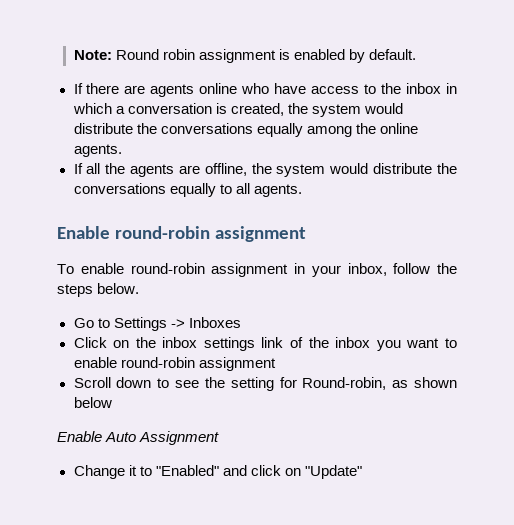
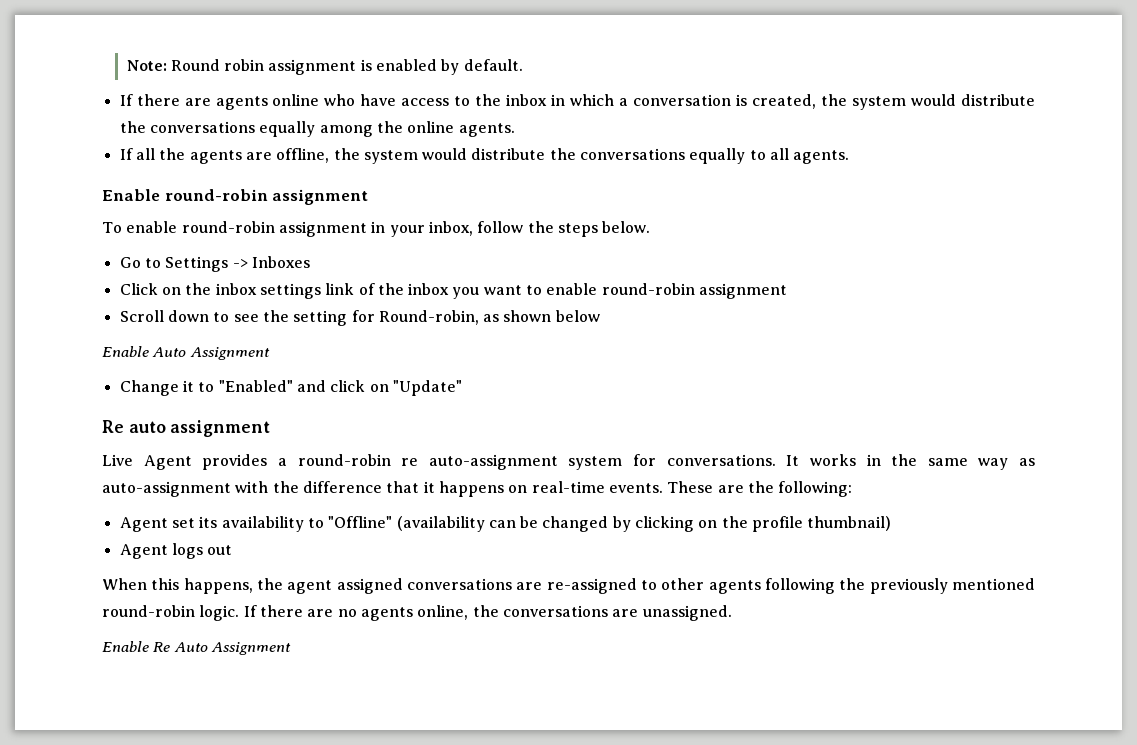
(362, 472) none -> [102,420,271,437] [102,454,1035,470] [102,481,853,497] [119,516,892,532] [119,543,233,559] [102,578,1036,594] [102,605,732,621] [102,641,291,655] // Re auto assignment // Live Agent provides a round-robin re auto-assignment system for conversations. It works in the same way as auto-assignment with the difference that it happens on real-time events. These are the following: // Agent set its availability to "Offline" (availability can be changed by clicking on the profile thumbnail) // Agent logs out // When this happens, the agent assigned conversations are re-assigned to other agents following the previously mentioned round-robin logic. If there are no agents online, the conversations are unassigned. // Enable Re Auto Assignment

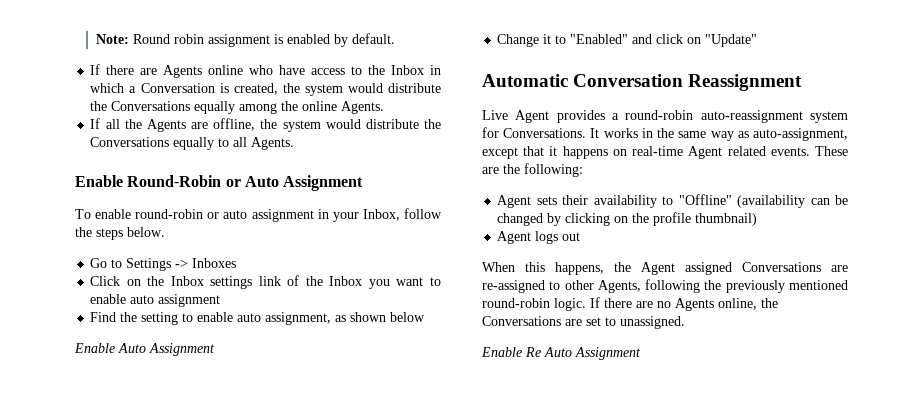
[215,96,268,110] agents -> [163,65,203,78] Agents
[506,94,548,106] inbox -> [391,65,425,75] Inbox
[633,94,732,106] conversation -> [140,83,215,93] Conversation
[149,121,255,133] conversations -> [111,101,191,111] Conversations
[458,123,515,137] agents. -> [341,101,385,114] Agents.
[189,150,242,164] agents -> [146,119,186,132] Agents
[580,148,686,160] conversations -> [90,137,170,147] Conversations
[793,150,850,164] [102,189,369,205] agents. // Enable round-robin assignment -> [251,137,295,150] [75,175,364,191] Agents. // Enable Round-Robin or Auto Assignment
(275, 227) none -> [207,210,248,219] or auto
[428,221,473,236] inbox, -> [362,209,400,221] Inbox,
[215,283,257,295] inbox -> [170,276,204,286] Inbox
[408,283,450,295] inbox -> [329,276,363,286] Inbox
[601,283,788,299] [119,310,479,326] round-robin assignment // Scroll down to see the setting for Round-robin, -> [130,294,221,307] [90,312,332,325] auto assignment // Find the setting to enable auto assignment,
[102,420,271,437] Re auto assignment -> [482,74,803,91] Automatic Conversation Reassignment
[401,454,558,470] re auto-assignment -> [700,110,803,123] auto-reassignment
[666,454,776,466] conversations. -> [503,128,587,138] Conversations.
[102,481,382,497] auto-assignment with the difference -> [753,128,848,141] [482,147,518,159] auto-assignment, except
(605, 487) none -> [688,146,766,159] Agent related
[171,516,218,528] set its -> [536,195,589,205] sets their
[287,578,512,594] agent assigned conversations -> [641,262,821,275] Agent assigned Conversations
[708,580,761,594] agents -> [597,280,641,293] Agents,
[360,607,413,621] agents -> [675,298,714,311] Agents
[502,605,639,617] conversations are -> [482,316,616,326] Conversations are set to

